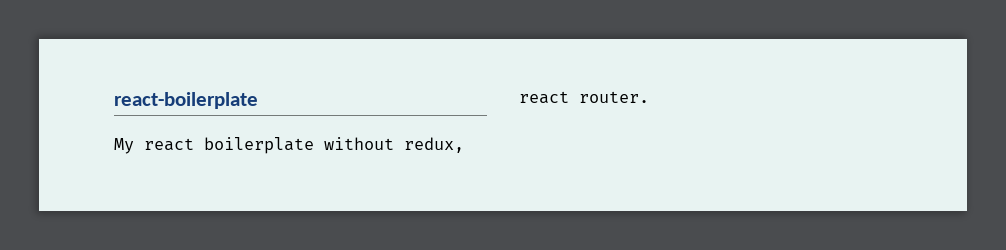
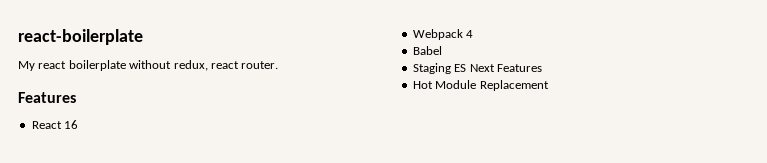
(649, 97) none -> [18,92,76,103] [31,120,79,129] [412,29,474,40] [412,46,442,55] [412,63,542,74] [412,80,549,91] // Features // React 16 // Webpack 4 // Babel // Staging ES Next Features // Hot Module Replacement

